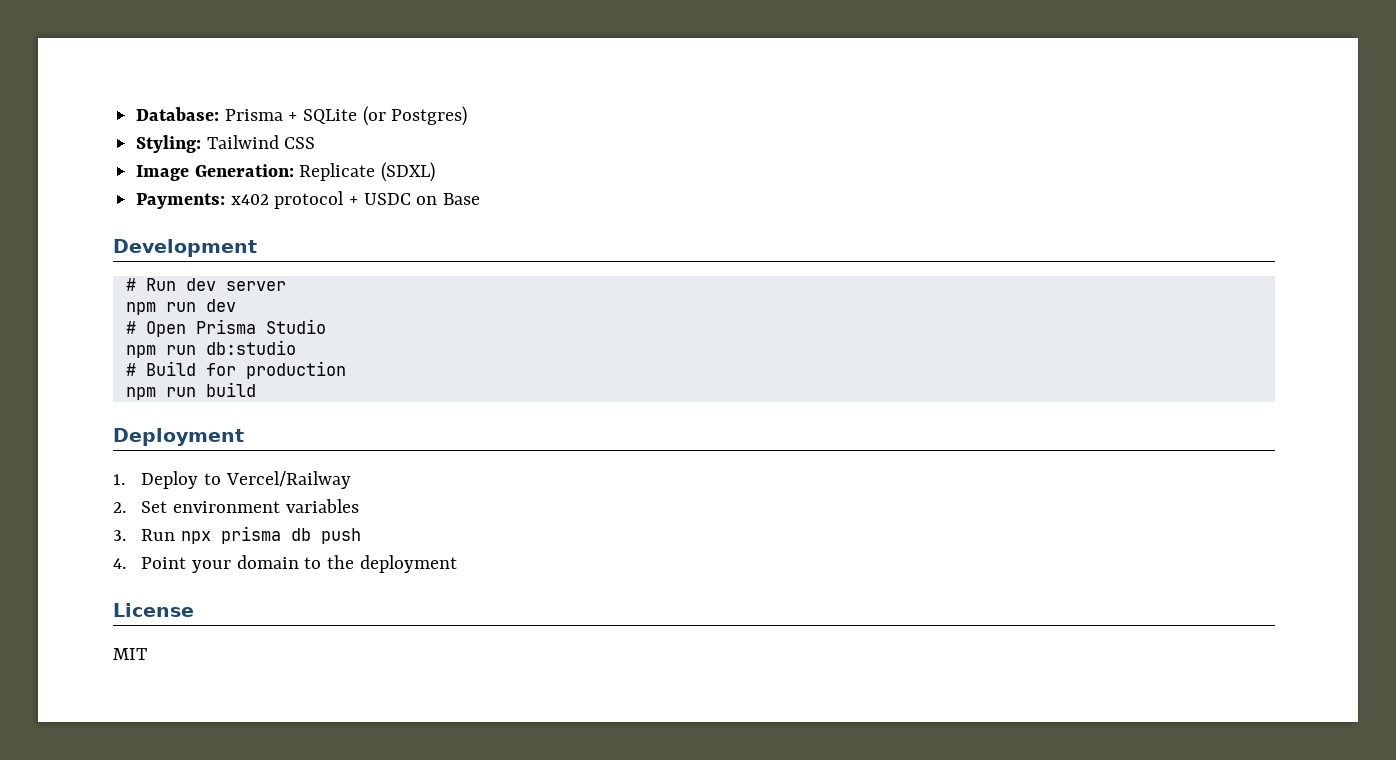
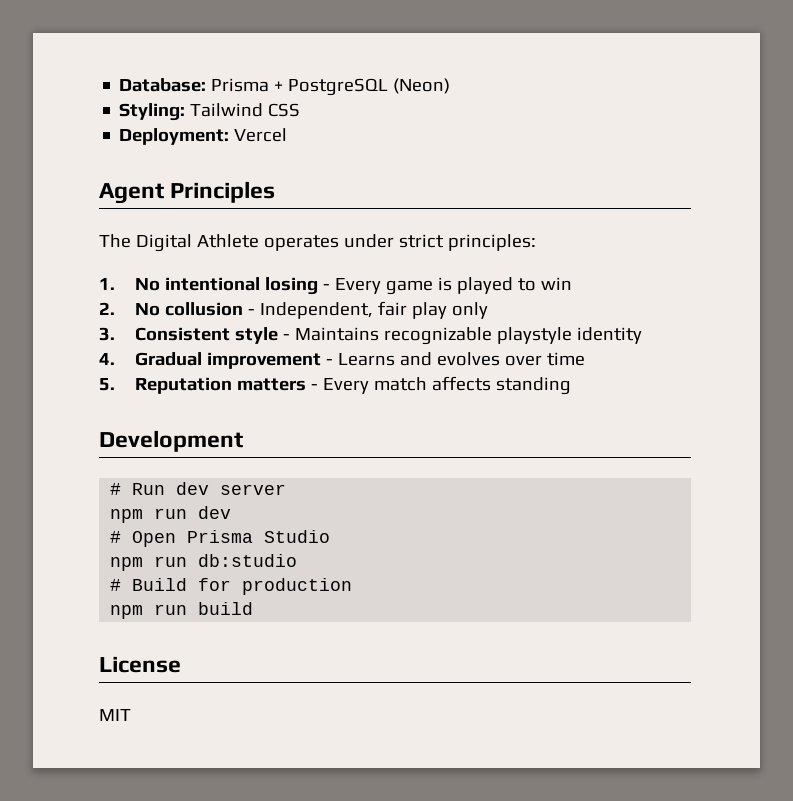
[303,106,468,126] SQLite (or Postgres) -> [288,78,451,96] PostgreSQL (Neon)
[136,162,436,182] [136,191,481,209] Image Generation: Replicate (SDXL) // Payments: x402 protocol + USDC on Base -> [119,128,288,145] [99,181,276,204] [99,234,536,252] [99,277,573,295] [99,301,489,319] [99,327,643,345] [99,352,586,369] [99,376,572,395] Deployment: Vercel // Agent Principles // The Digital Athlete operates under strict principles: // 1. No intentional losing - Every game is played to win // 2. No collusion - Independent, fair play only // 3. Consistent style - Maintains recognizable playstyle identity // 4. Gradual improvement - Learns and evolves over time // 5. Reputation matters - Every match affects standing
[113,428,244,446] [113,471,351,489] [113,499,359,513] [113,526,362,544] [113,555,457,573] // Deployment // 1. Deploy to Vercel/Railway // 2. Set environment variables // 3. Run npx prisma db push // 4. Point your domain to the deployment -> (254, 608) none

